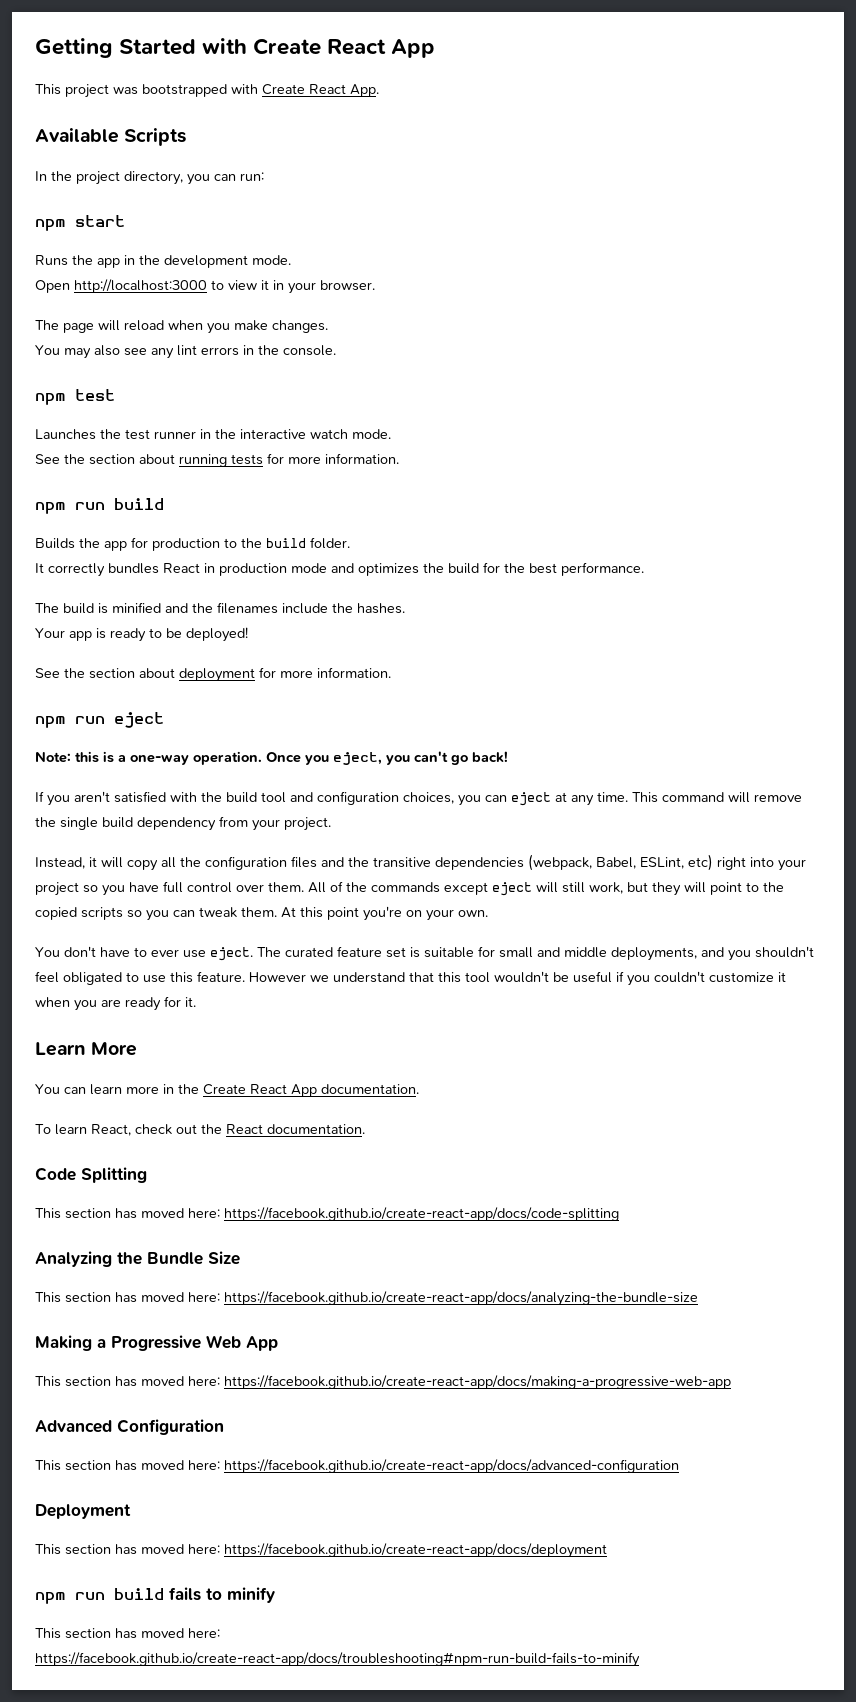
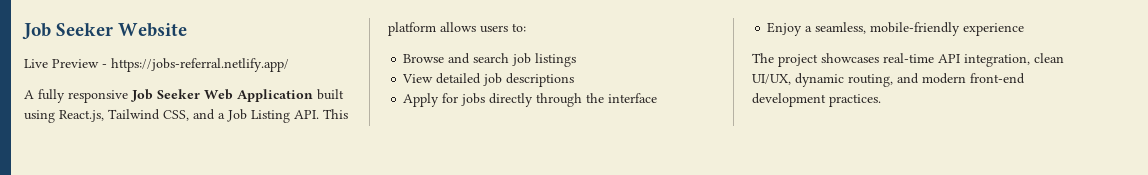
[35,38,436,58] [35,84,379,98] [35,128,187,146] [35,171,264,185] [35,215,125,231] [35,255,291,268] [35,279,375,294] [35,320,328,334] [35,345,336,359] [35,389,115,405] [35,429,391,440] [35,453,399,467] [35,498,164,514] [35,537,350,551] [35,562,644,577] [35,602,405,614] [35,627,248,642] [35,667,391,682] [35,712,164,728] [35,751,508,765] [35,791,802,806] [35,816,331,831] [35,854,806,871] [35,881,784,896] [35,906,488,921] [35,946,814,961] [35,971,786,986] [35,996,196,1011] [35,1042,138,1056] [35,1084,419,1097] [35,1124,365,1136] [35,1167,147,1183] [35,1207,619,1221] [35,1251,240,1267] [35,1291,698,1306] [35,1335,278,1351] [35,1375,731,1389] [35,1419,224,1435] [35,1459,679,1473] [35,1504,131,1519] [35,1543,607,1558] [35,1587,275,1604] [35,1628,220,1639] [35,1652,640,1667] Getting Started with Create React App // This project was bootstrapped with Create React App. // Available Scripts // In the project directory, you can run: // npm start // Runs the app in the development mode. // Open http://localhost:3000 to view it in your browser. // The page will reload when you make changes. // You may also see any lint errors in the console. // npm test // Launches the test runner in the interactive watch mode. // See the section about running tests for more information. // npm run build // Builds the app for production to the build folder. // It correctly bundles React in production mode and optimizes the build for the best performance. // The build is minified and the filenames include the hashes. // Your app is ready to be deployed! // See the section about deployment for more information. // npm run eject // Note: this is a one-way operation. Once you eject, you can't go back! // If you aren't satisfied with the build tool and configuration choices, you can eject at any time. This command will remove the single build dependency from your project. // Instead, it will copy all the configuration files and the transitive dependencies (webpack, Babel, ESLint, etc) right into your project so you have full control over them. All of the commands except eject will still work, but they will point to the copied scripts so you can tweak them. At this point you're on your own. // You don't have to ever use eject. The curated feature set is suitable for small and middle deployments, and you shouldn't feel obligated to use this feature. However we understand that this tool wouldn't be useful if you couldn't customize it when you are ready for it. // Learn More // You can learn more in the Create React App documentation. // To learn React, check out the React documentation. // Code Splitting // This section has moved here: https://facebook.github.io/create-react-app/docs/code-splitting // Analyzing the Bundle Size // This section has moved here: https://facebook.github.io/create-react-app/docs/analyzing-the-bundle-size // Making a Progressive Web App // This section has moved here: https://facebook.github.io/create-react-app/docs/making-a-progressive-web-app // Advanced Configuration // This section has moved here: https://facebook.github.io/create-react-app/docs/advanced-configuration // Deployment // This section has moved here: https://facebook.github.io/create-react-app/docs/deployment // npm run build fails to minify // This section has moved here: https://facebook.github.io/create-react-app/docs/troubleshooting#npm-run-build-fails-to-minify -> [22,23,188,40] [24,58,289,72] [24,89,344,103] [24,109,348,123] [388,22,526,36] [403,53,577,67] [402,73,575,87] [403,93,658,107] [767,22,1025,36] [752,53,1064,67] [752,73,1025,87] [752,93,881,107] Job Seeker Website // Live Preview - https://jobs-referral.netlify.app/ // A fully responsive Job Seeker Web Application built using React.js, Tailwind CSS, and a Job Listing API. This platform allows users to: // Browse and search job listings // View detailed job descriptions // Apply for jobs directly through the interface // Enjoy a seamless, mobile-friendly experience // The project showcases real-time API integration, clean UI/UX, dynamic routing, and modern front-end development practices.

